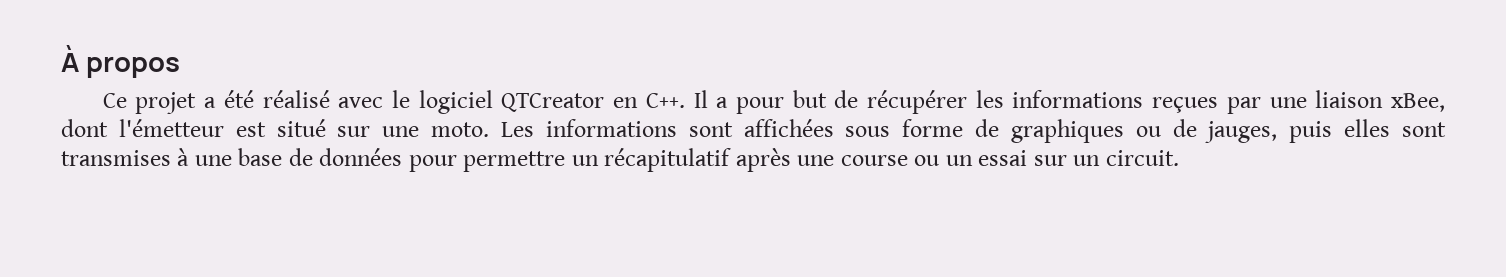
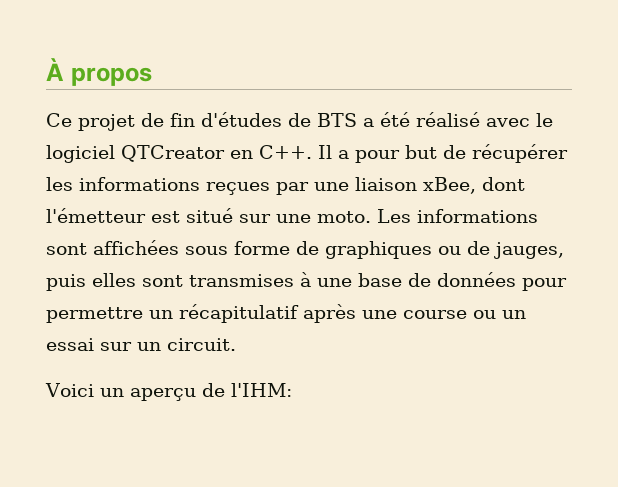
(197, 103) none -> [141,112,357,127] de fin d'études de BTS
(1179, 158) none -> [45,383,292,401] // Voici un aperçu de l'IHM:

